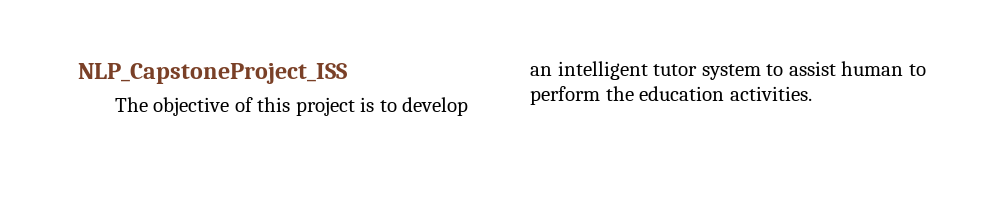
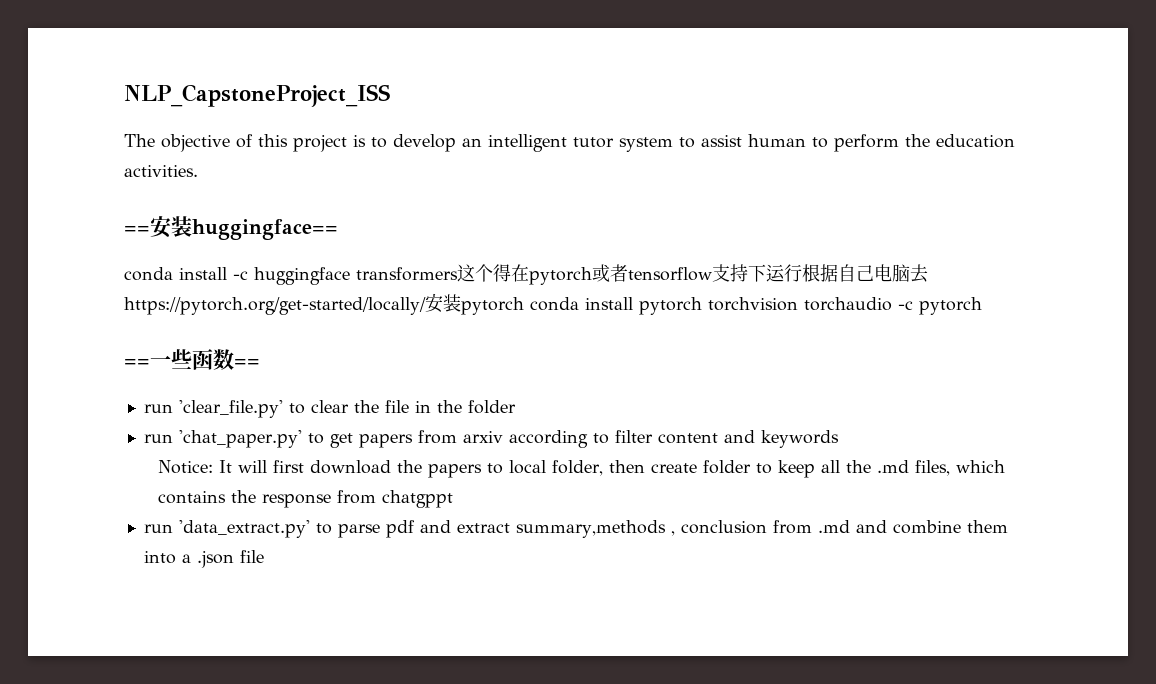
(812, 93) none -> [124,216,338,240] [124,264,928,285] [124,293,982,315] [124,349,260,370] [143,400,516,418] [143,430,839,448] [158,460,1006,478] [158,490,454,508] [143,520,1008,538] [143,550,264,568] // ==安装huggingface== // conda install -c huggingface transformers这个得在pytorch或者tensorflow支持下运行根据自己电脑去https://pytorch.org/get-started/locally/安装pytorch conda install pytorch torchvision torchaudio -c pytorch // ==一些函数== // run 'clear_file.py' to clear the file in the folder // run 'chat_paper.py' to get papers from arxiv according to filter content and keywords // Notice: It will first download the papers to local folder, then create folder to keep all the .md files, which contains the response from chatgppt // run 'data_extract.py' to parse pdf and extract summary,methods , conclusion from .md and combine them into a .json file

